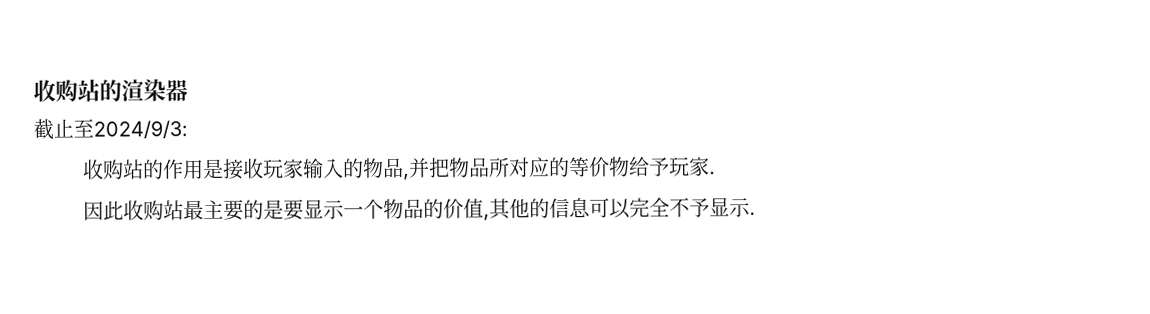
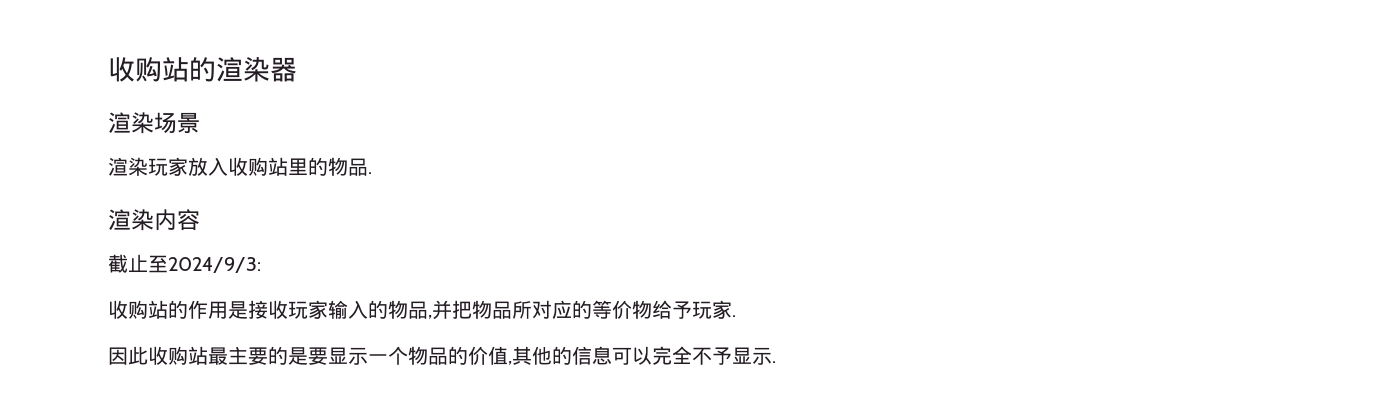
(188, 90) none -> [108,112,200,134] [108,157,372,176] [108,209,200,231] // 渲染场景 // 渲染玩家放入收购站里的物品. // 渲染内容

